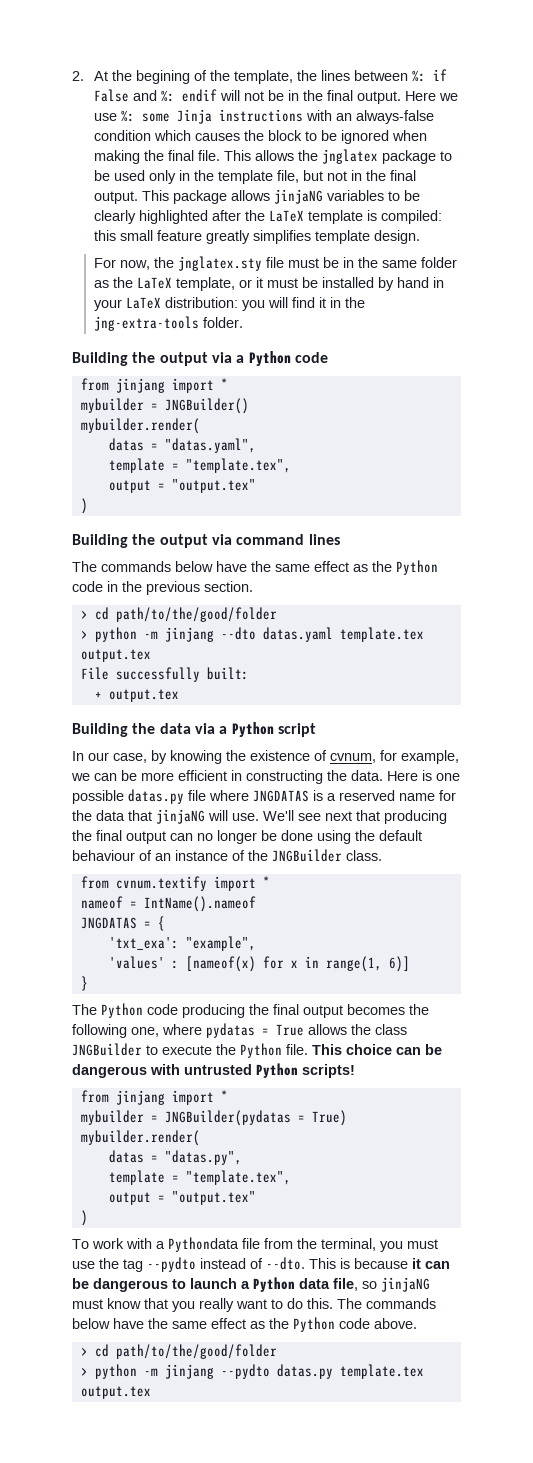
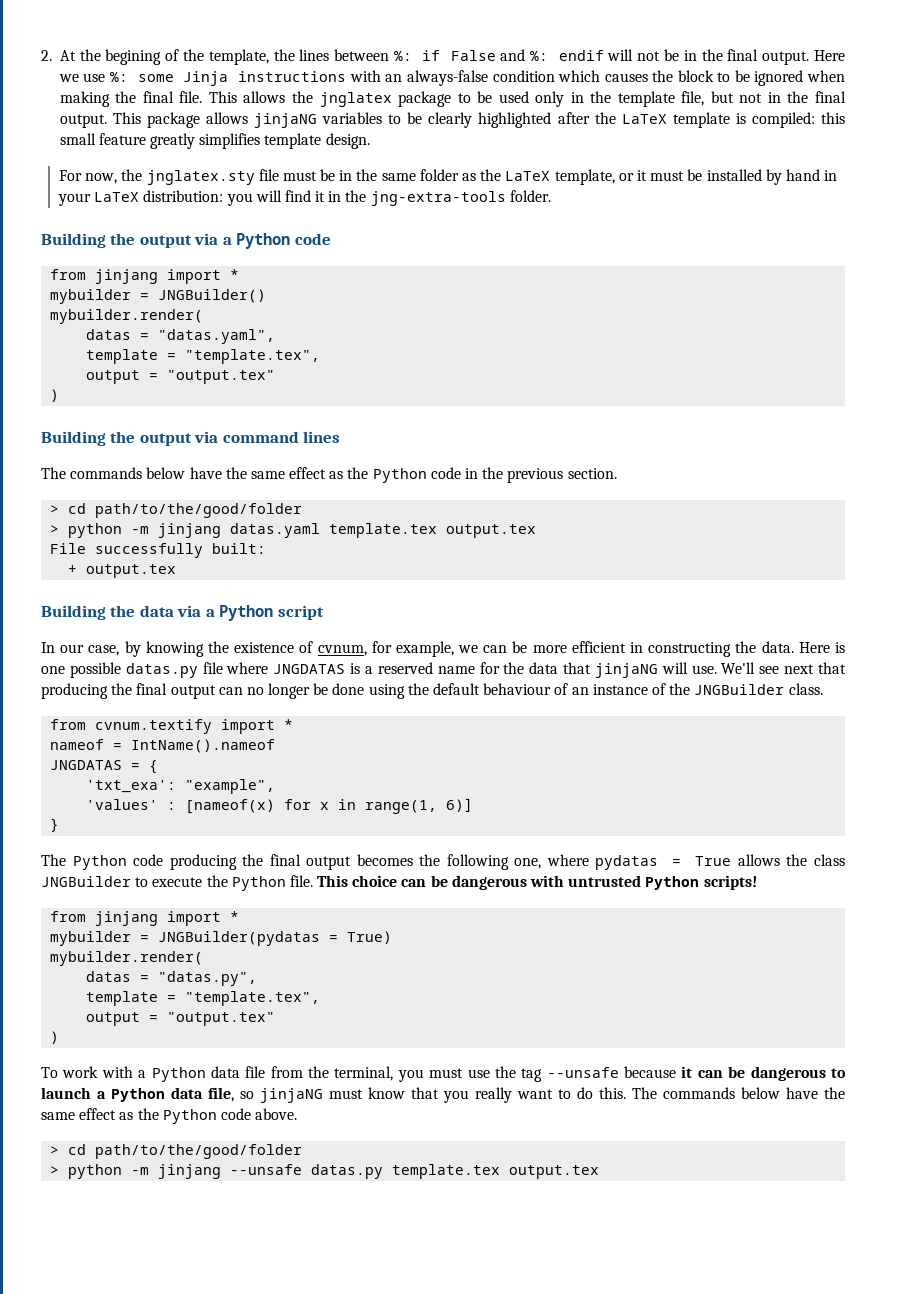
[220,627,256,640] --dto -> (222, 530) none
[168,1237,239,1252] Pythondata -> [151,1066,240,1082] Python data
[147,1257,350,1272] --pydto instead of --dto. This is -> [546,1067,619,1078] --unsafe
[220,1364,270,1379] --pydto -> [230,1164,303,1175] --unsafe

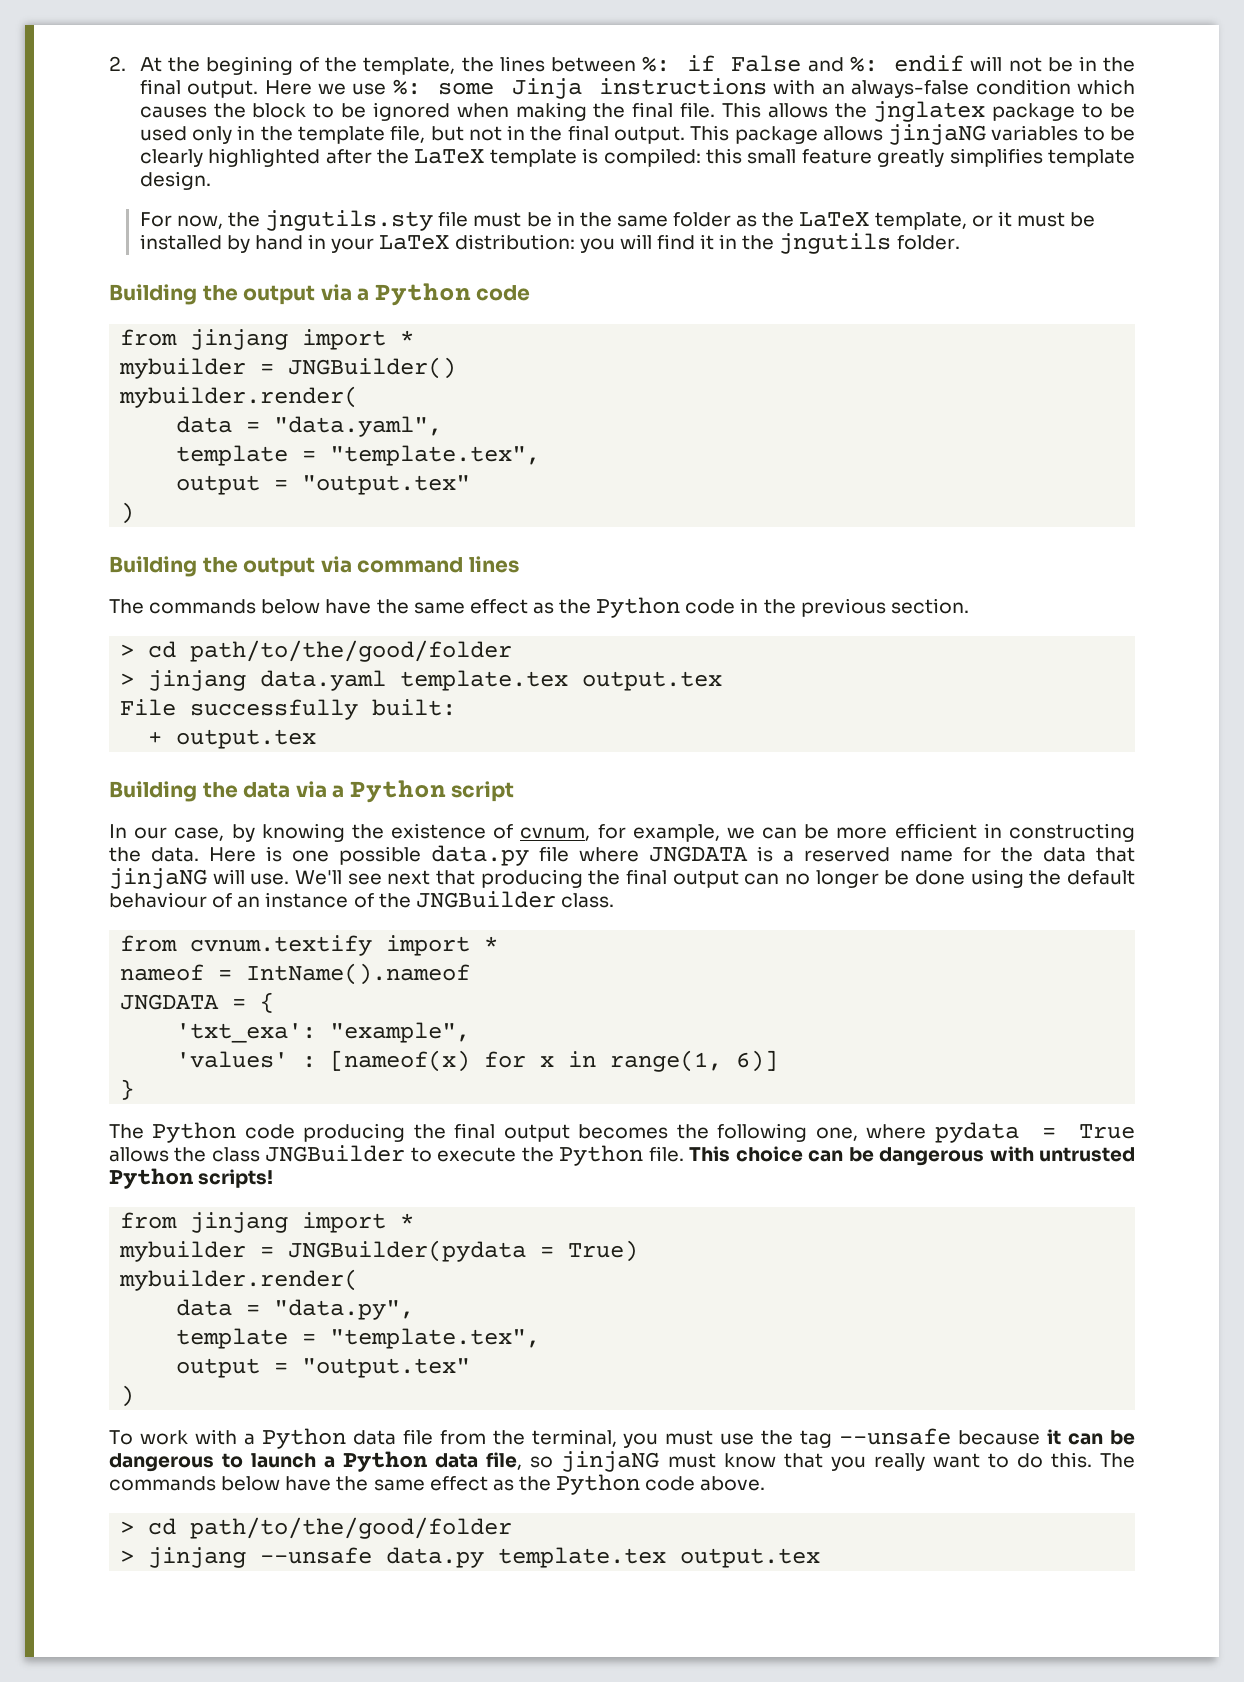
[146,170,255,185] jnglatex.sty -> [265,210,434,231] jngutils.sty
[370,191,506,206] jng-extra-tools -> [779,233,892,254] jngutils
[86,329,276,344] datas = "datas.yaml", -> [176,416,443,437] data = "data.yaml",
[68,523,321,538] python -m jinjang datas.yaml -> [148,670,387,691] jinjang data.yaml
[125,663,198,678] datas.py -> [431,845,529,866] data.py
[273,664,346,674] JNGDATAS -> [649,846,748,862] JNGDATA
[50,760,123,770] JNGDATAS -> [120,994,220,1010] JNGDATA
[595,855,659,870] pydatas -> [934,1122,1019,1143] pydata
[158,931,321,946] JNGBuilder(pydatas -> [288,1240,527,1262] JNGBuilder(pydata
[86,971,258,986] datas = "datas.py", -> [176,1299,415,1320] data = "data.py",
[68,1164,150,1179] python -m -> (135, 1556) none
[311,1164,384,1179] datas.py -> [386,1547,485,1568] data.py

